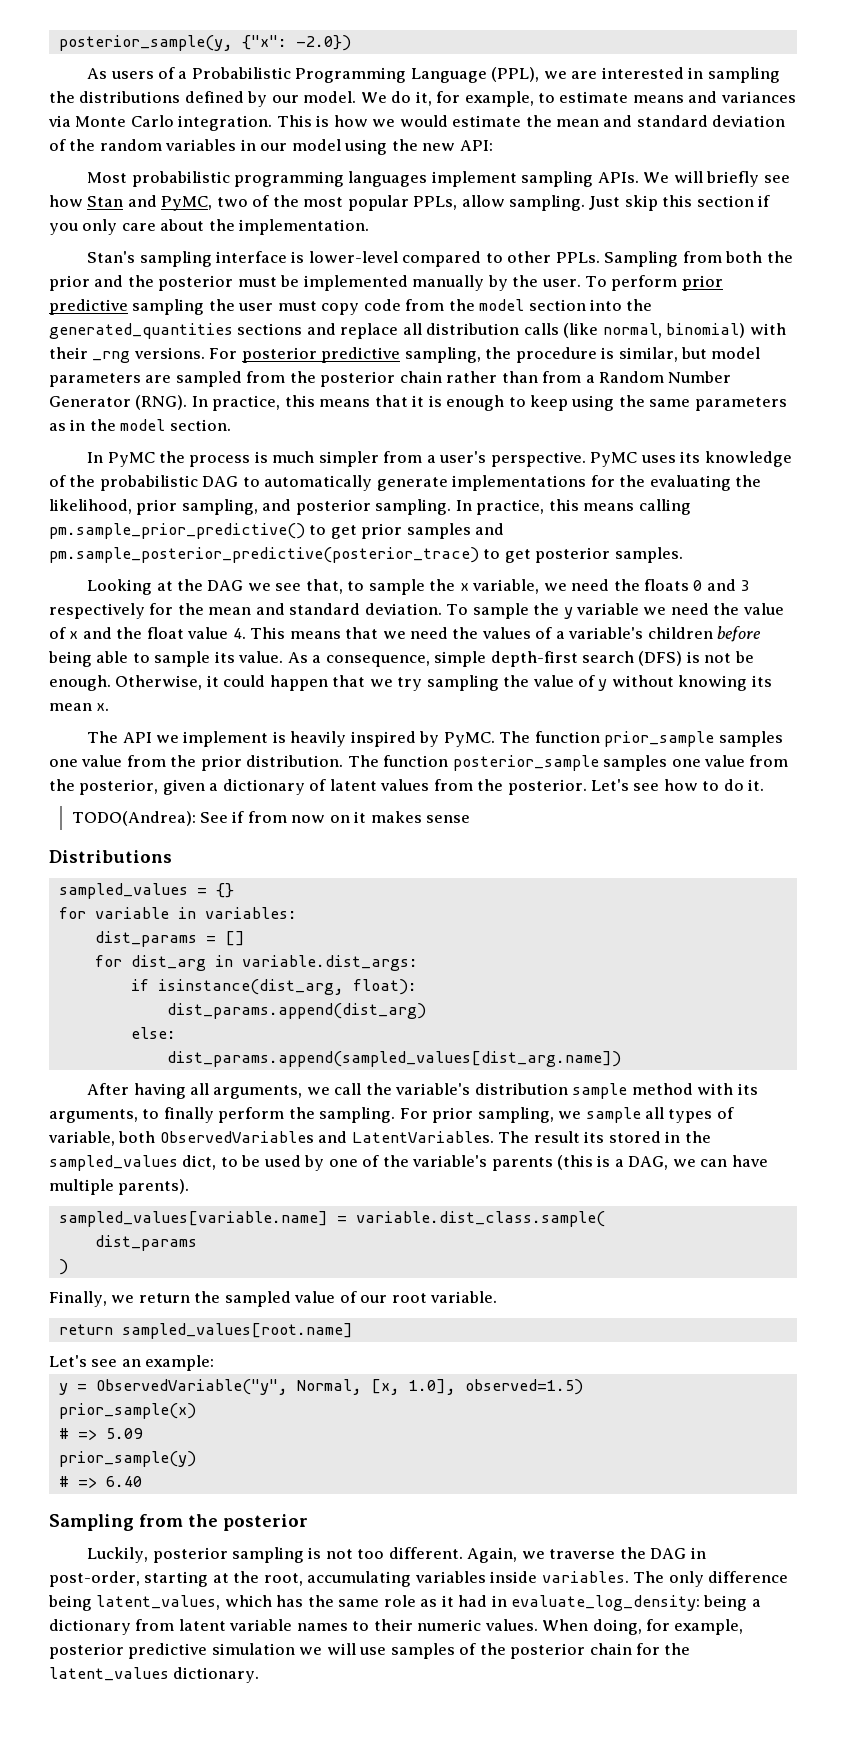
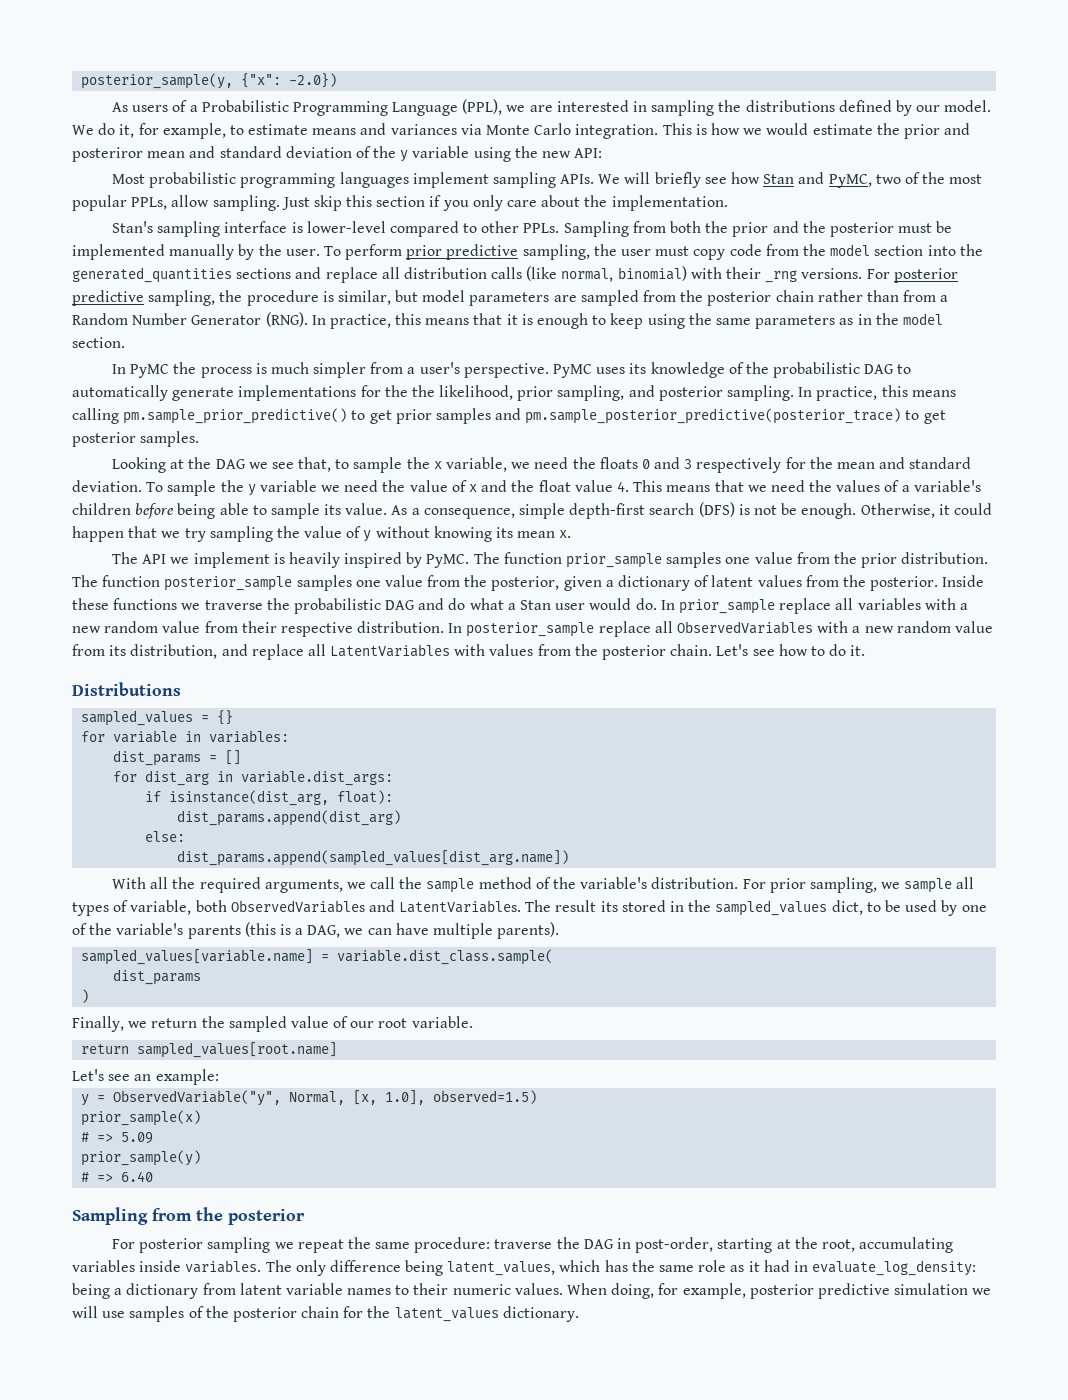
(552, 121) none -> [903,123,971,139] [72,147,143,162] prior and posteriror
[99,139,341,151] random variables in our model -> [400,146,470,162] y variable
[132,299,205,315] sampling -> [522,244,590,260] sampling,
[649,475,731,491] evaluating -> (408, 391) none
(587, 787) none -> [942,575,985,587] [72,598,968,614] [72,621,993,637] [72,644,713,660] Inside these functions we traverse the probabilistic DAG and do what a Stan user would do. In prior_sample replace all variables with a new random value from their respective distribution. In posterior_sample replace all ObservedVariables with a new random value from its distribution, and replace all LatentVariables with values from the posterior chain.
[71,811,471,826] // TODO(Andrea): See if from now on it makes sense -> (866, 650) none
[87,1083,758,1099] [49,1107,396,1123] After having all arguments, we call the variable's distribution sample method with its arguments, to finally perform the sampling. -> [111,877,739,893] With all the required arguments, we call the sample method of the variable's distribution.
[87,1547,149,1563] Luckily, -> [111,1239,135,1249] For
[308,1547,545,1563] is not too different. Again, we -> [274,1237,491,1253] we repeat the same procedure:

